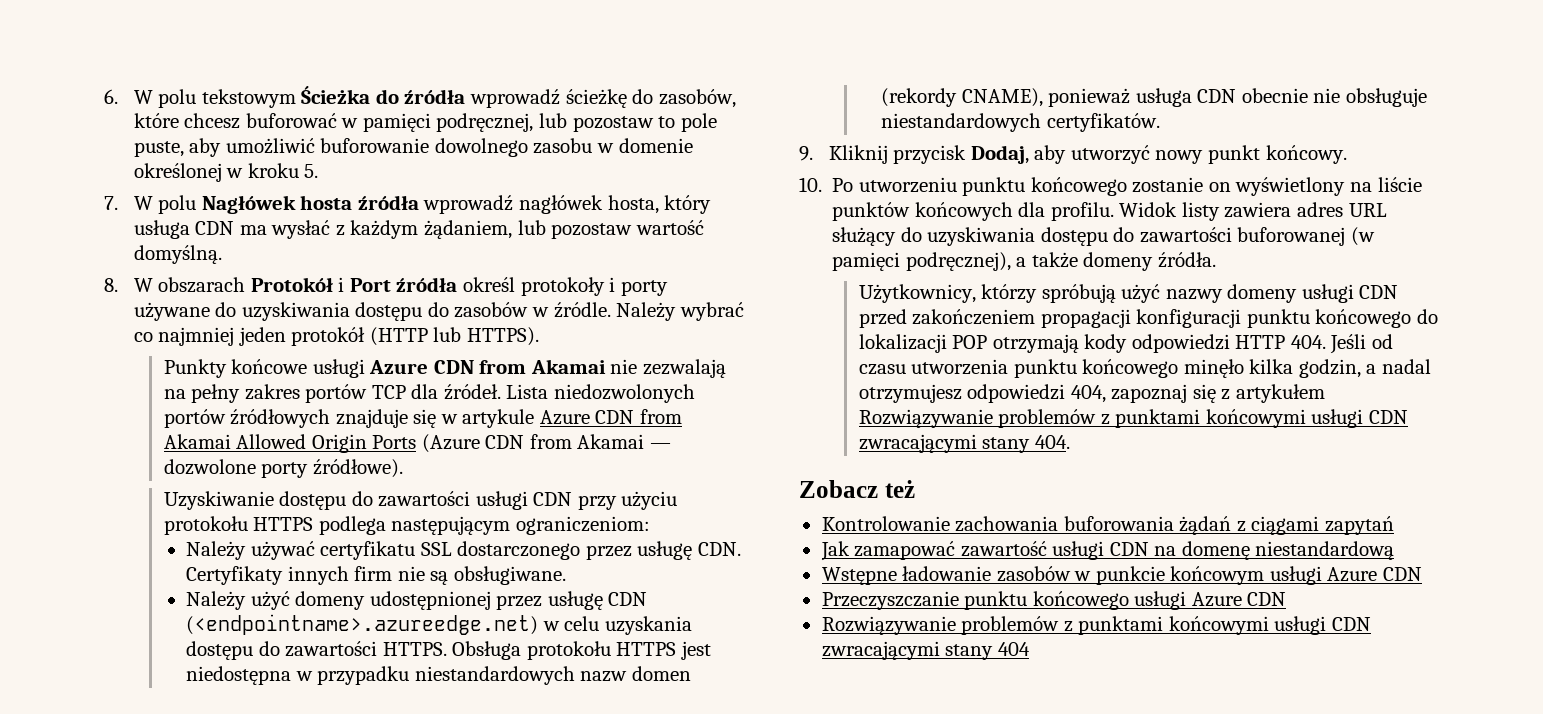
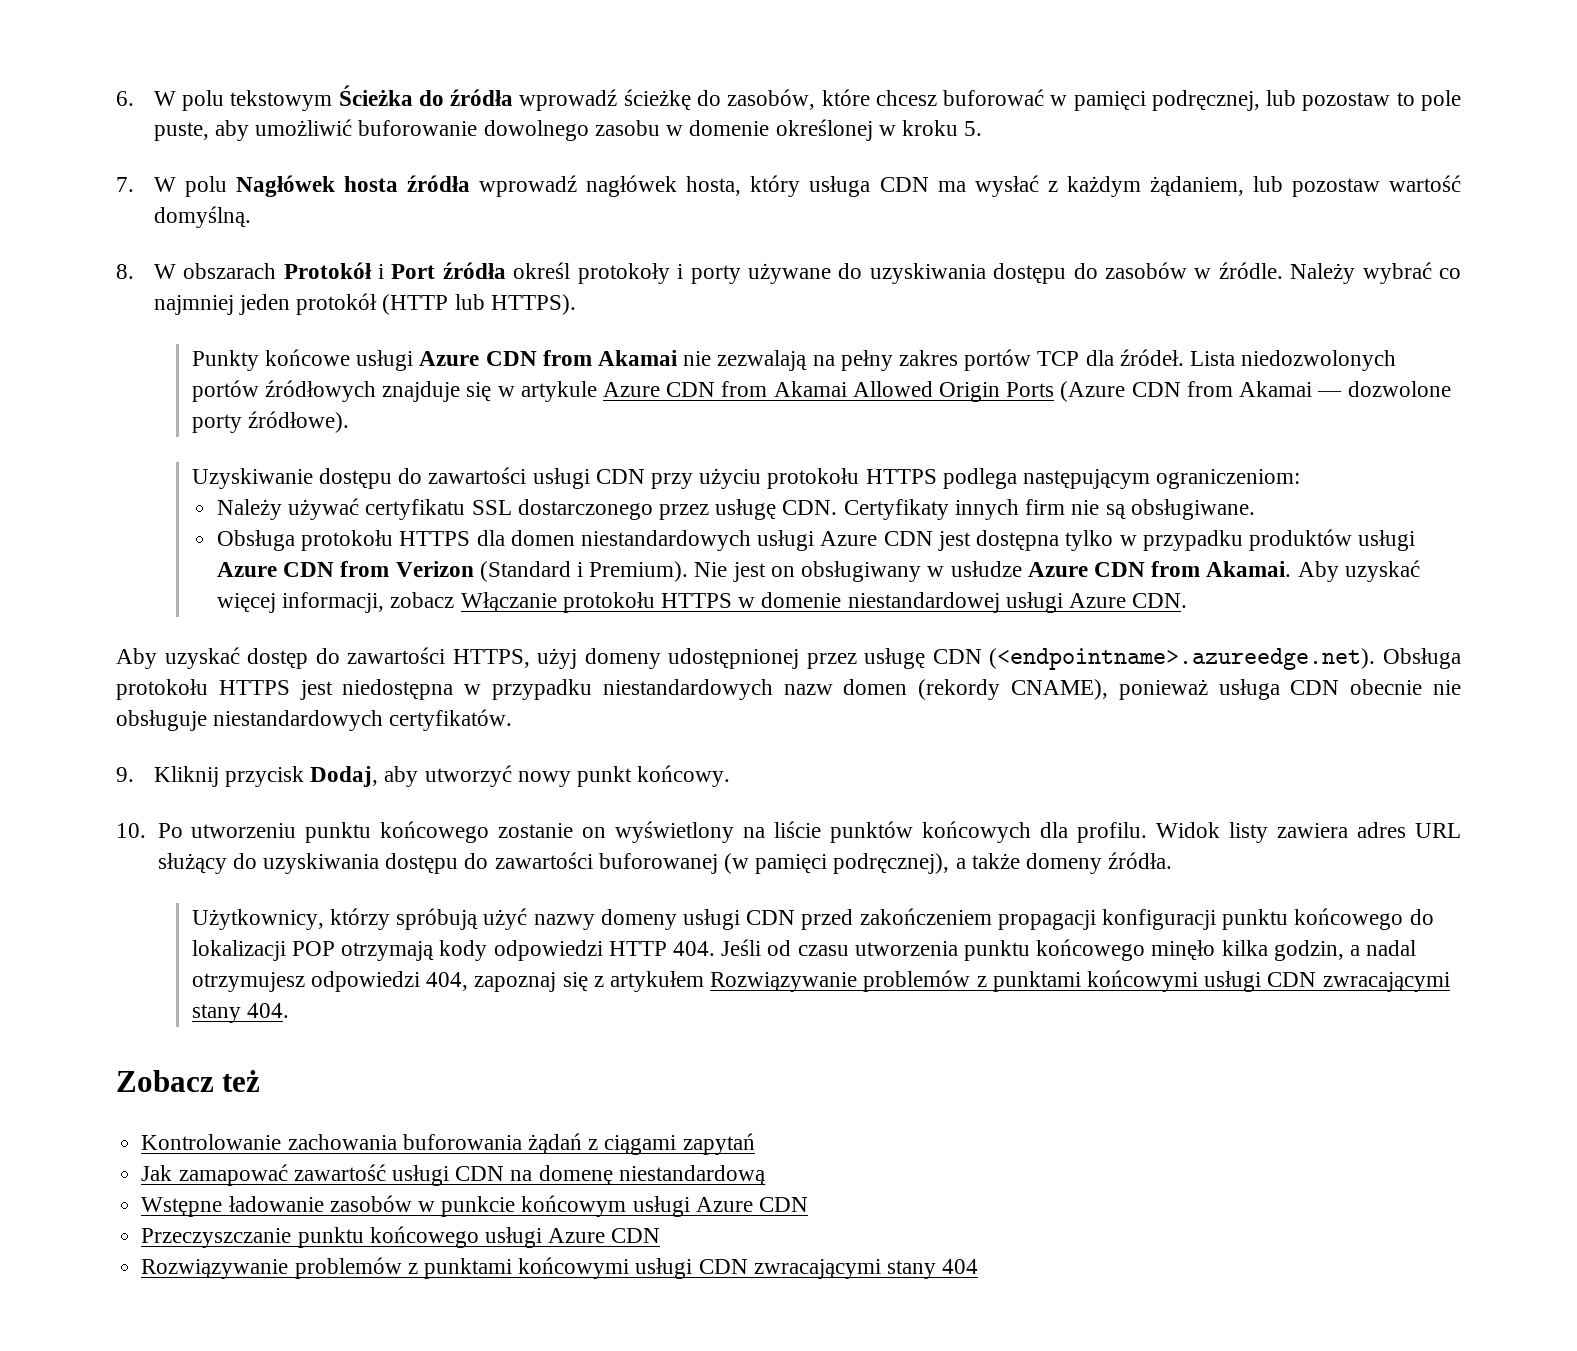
[186,591,290,610] Należy użyć -> [217,529,1416,551] [217,560,1420,582] [217,592,1188,613] [116,647,578,669] Obsługa protokołu HTTPS dla domen niestandardowych usługi Azure CDN jest dostępna tylko w przypadku produktów usługi Azure CDN from Verizon (Standard i Premium). Nie jest on obsługiwany w usłudze Azure CDN from Akamai. Aby uzyskać więcej informacji, zobacz Włączanie protokołu HTTPS w domenie niestandardowej usługi Azure CDN. // Aby uzyskać dostęp do zawartości HTTPS, użyj
[186,614,692,635] [186,641,447,660] (<endpointname>.azureedge.net) w celu uzyskania dostępu do zawartości HTTPS. -> [989,648,1376,670] (<endpointname>.azureedge.net).

